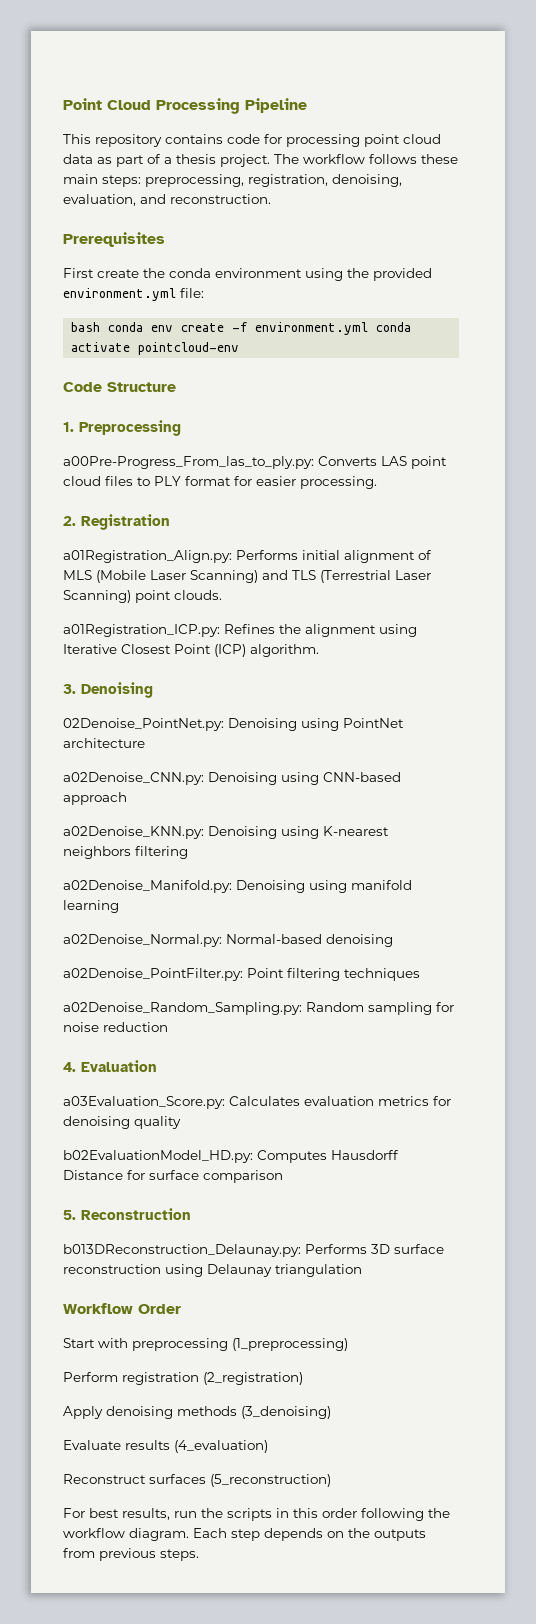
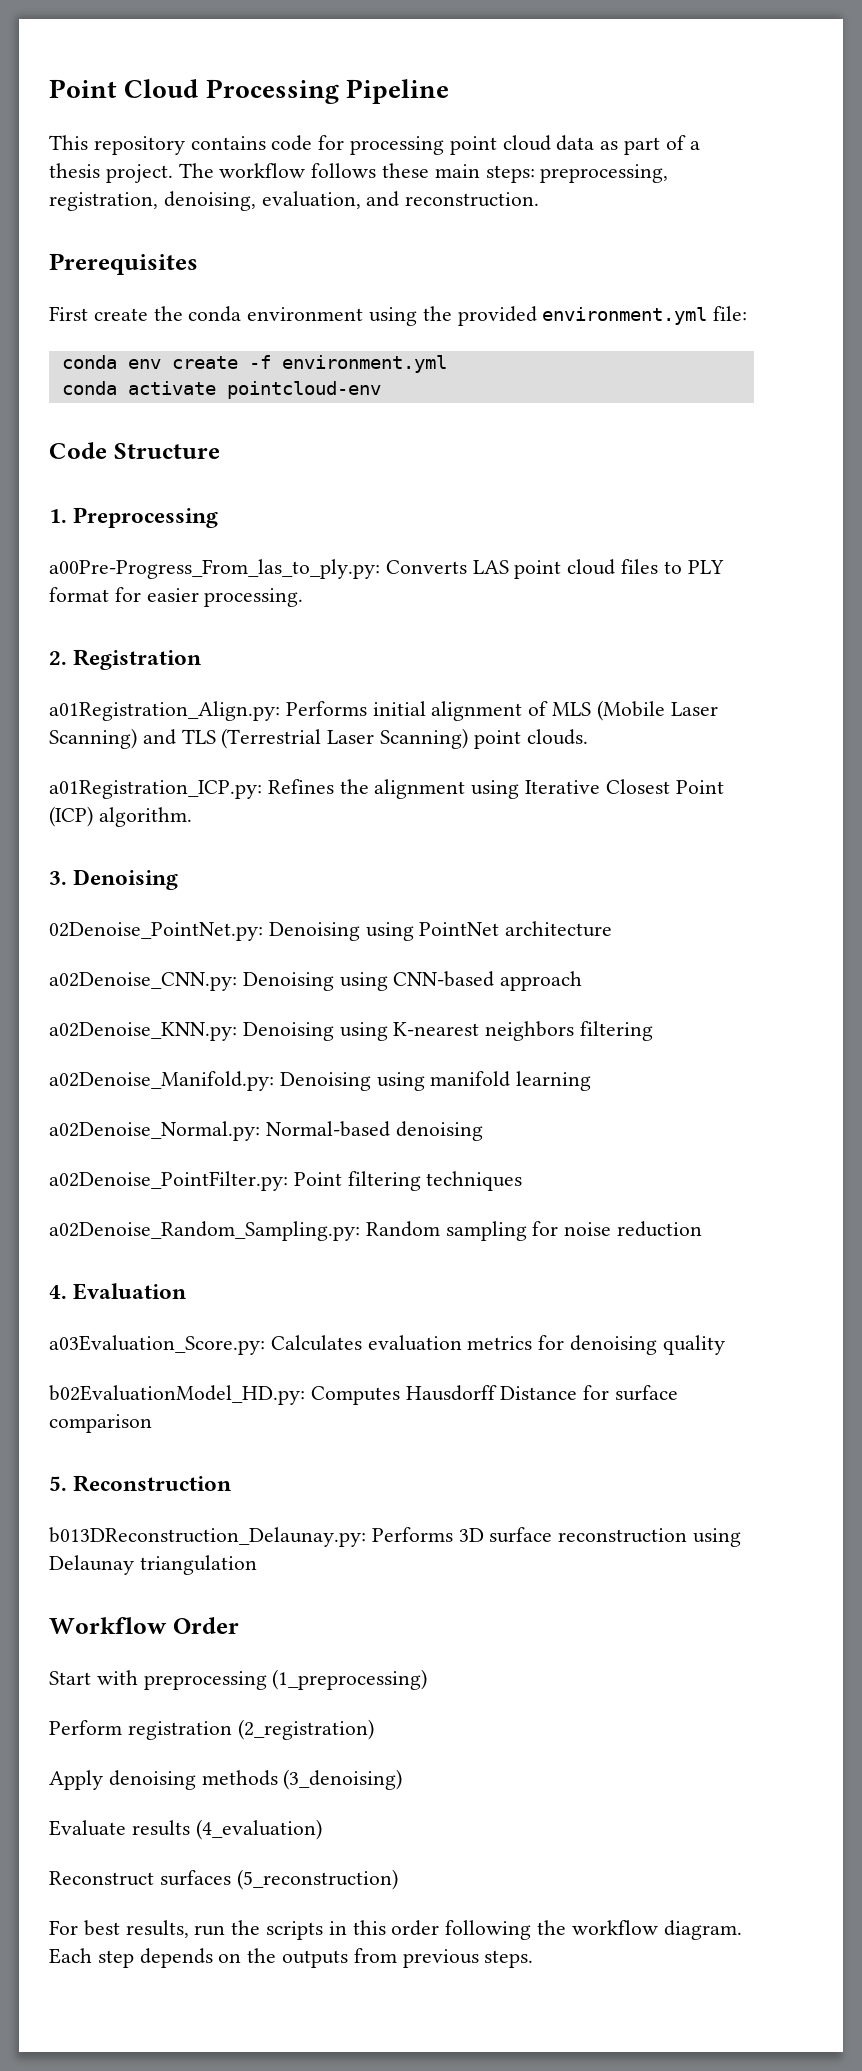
[71,322,101,332] bash -> (748, 313) none
(369, 328) none -> (447, 364) //

